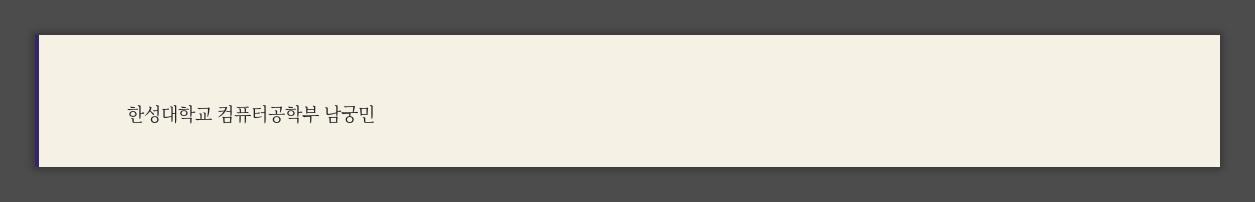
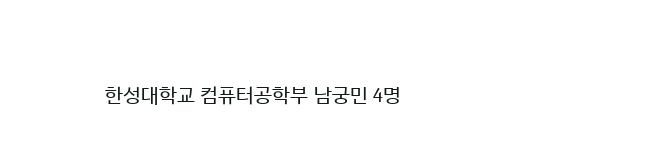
(375, 114) none -> [373,87,402,104] 4명

